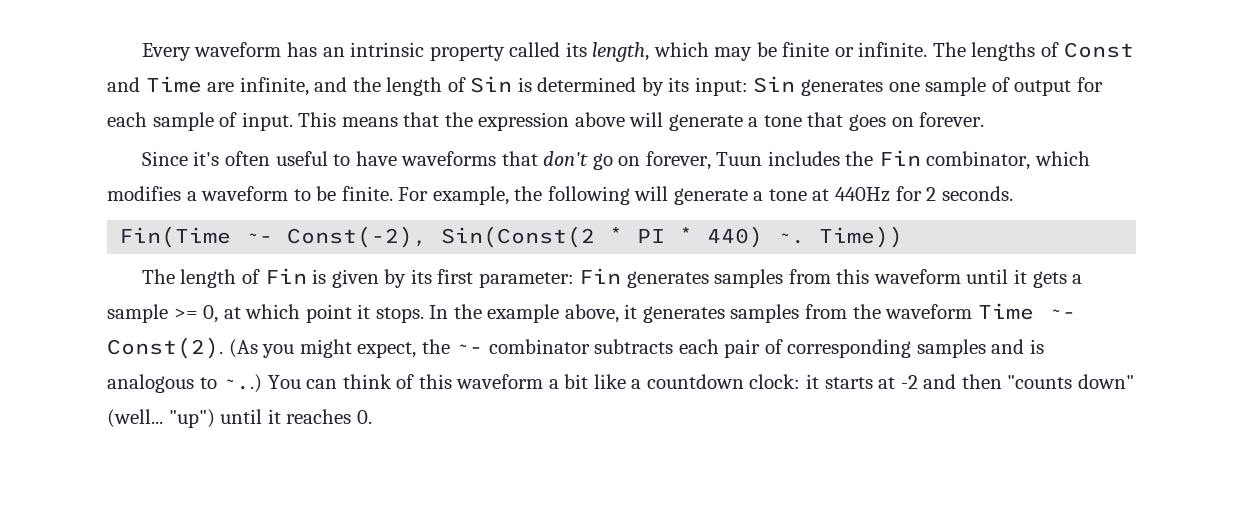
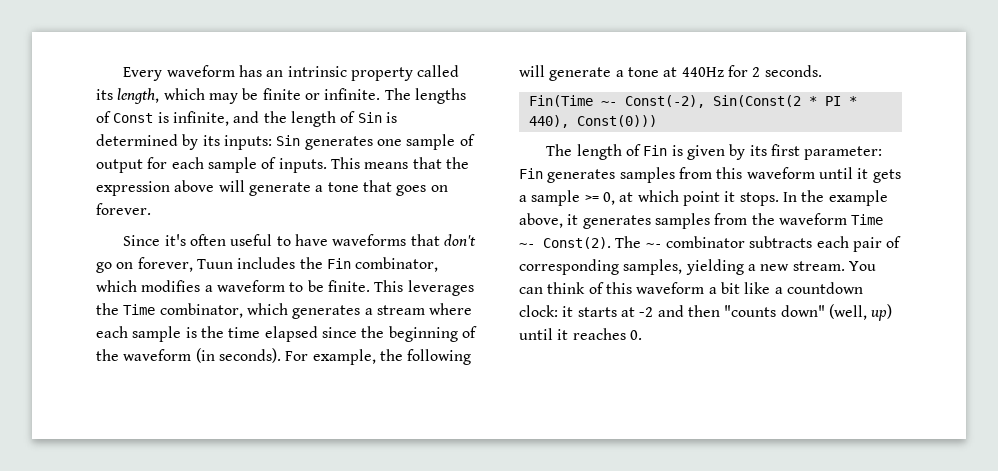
[107,76,235,93] and Time are -> [157,112,169,123] is
[694,77,748,96] input: -> [223,135,272,150] inputs:
[241,112,293,131] input. -> [278,158,327,173] inputs.
(393, 193) none -> [374,280,474,296] [96,303,473,319] [96,326,477,342] [96,348,281,363] This leverages the Time combinator, which generates a stream where each sample is the time elapsed since the beginning of the waveform (in seconds).
[707,226,904,248] 440) ~. Time)) -> [528,115,657,128] 440), Const(0)))
[228,339,450,358] (As you might expect, the -> [615,236,642,248] The
[916,339,1045,358] [107,374,263,393] samples and is analogous to ~..) -> [623,259,845,275] samples, yielding a new stream.
[107,409,215,428] (well... "up") -> [828,304,893,321] (well, up)

